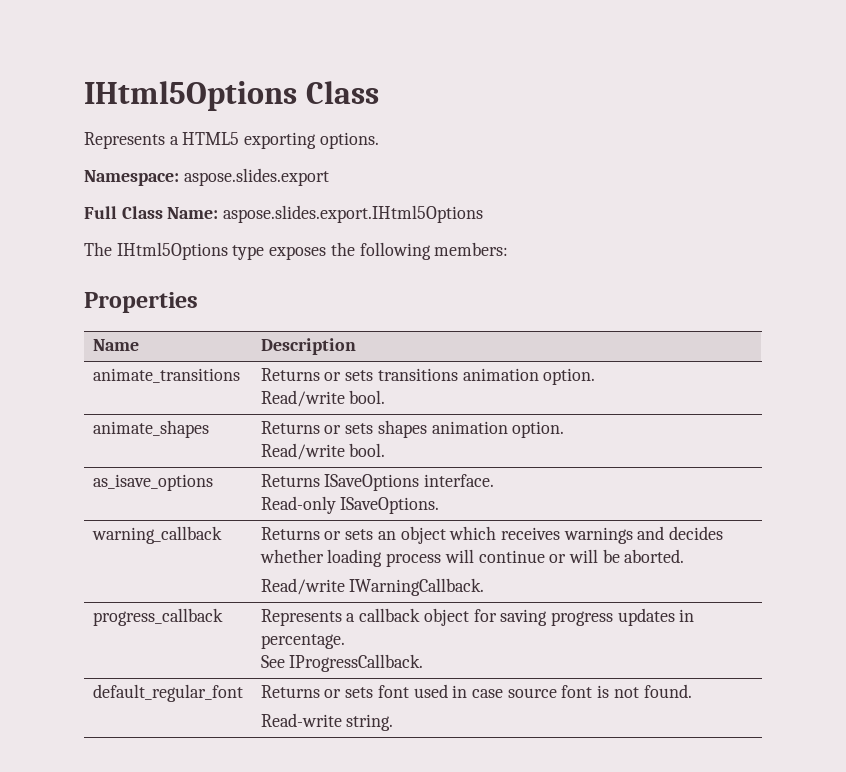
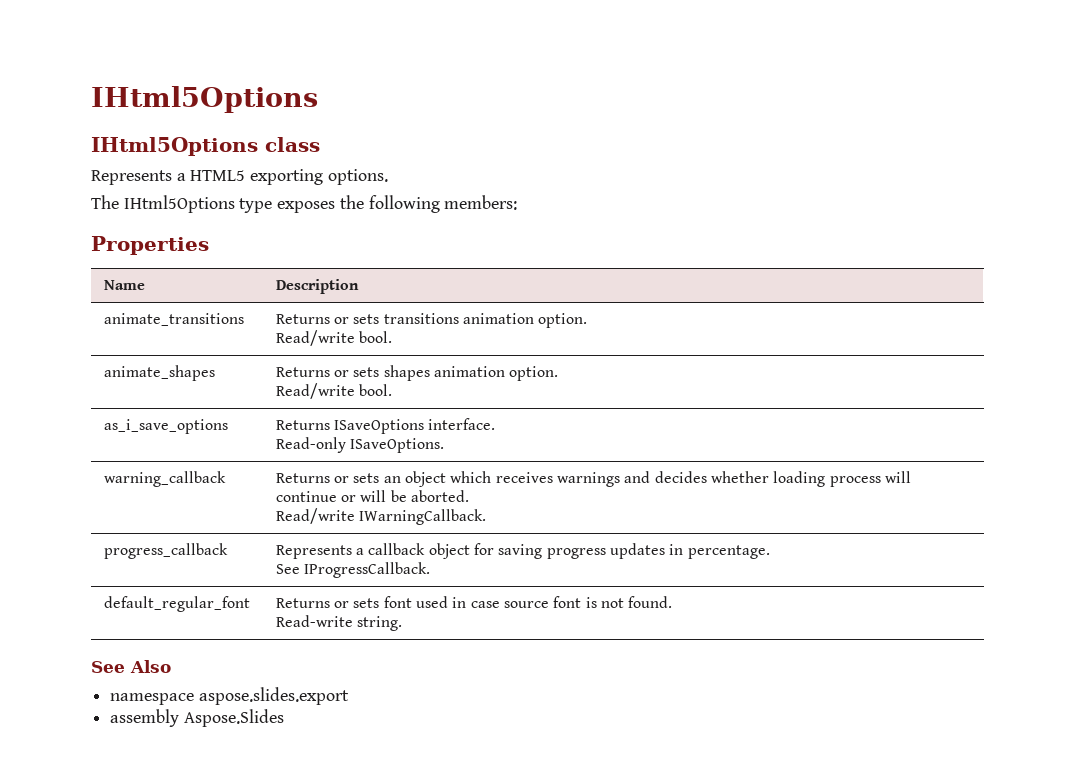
[84,81,379,111] IHtml5Options Class -> [91,86,318,113] [91,137,320,156] IHtml5Options // IHtml5Options class
[84,168,329,186] [84,205,484,223] // Namespace: aspose.slides.export // Full Class Name: aspose.slides.export.IHtml5Options -> (388, 177) none
[92,474,213,491] as_isave_options -> [103,419,228,434] as_i_save_options
(394, 722) none -> [91,660,171,673] [110,687,349,705] [110,709,284,727] // See Also // namespace aspose.slides.export // assembly Aspose.Slides

